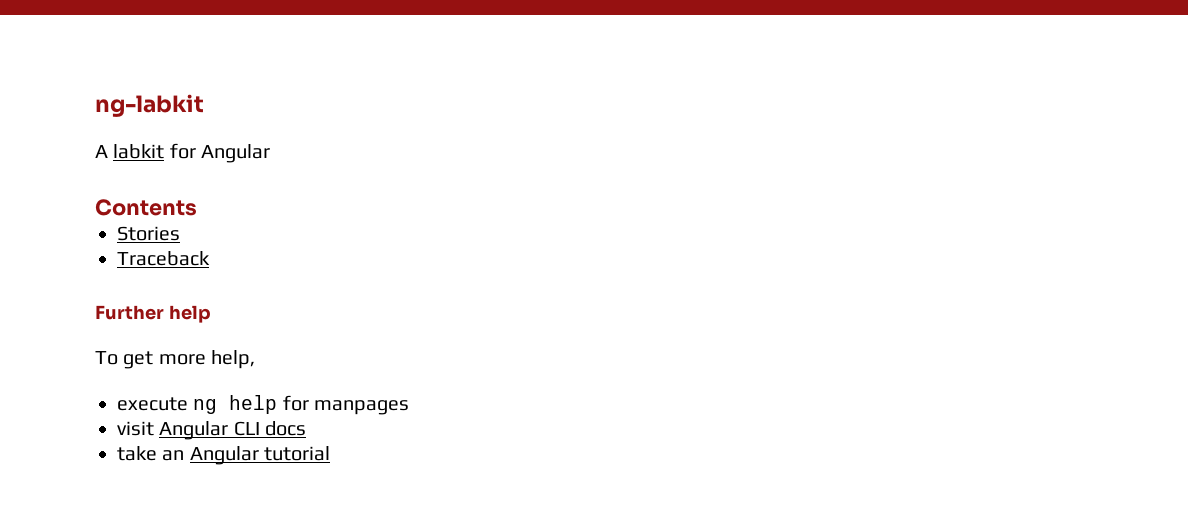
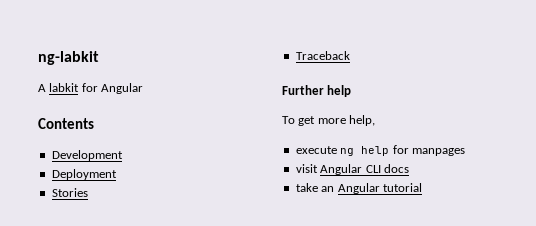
(197, 207) none -> [51,150,123,161] [51,169,117,180] // Development // Deployment

